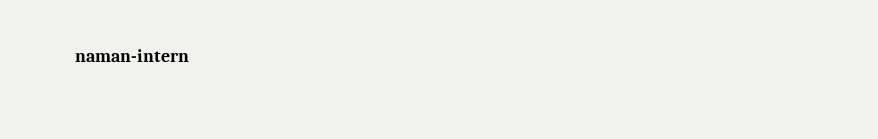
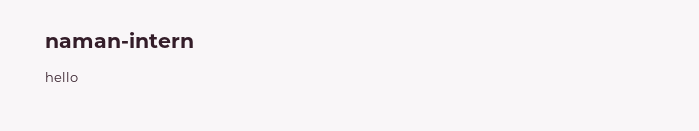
(189, 55) none -> [45,72,78,82] // hello

